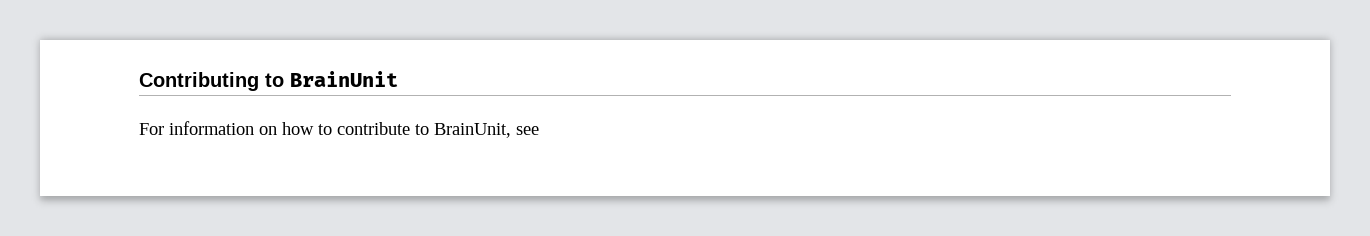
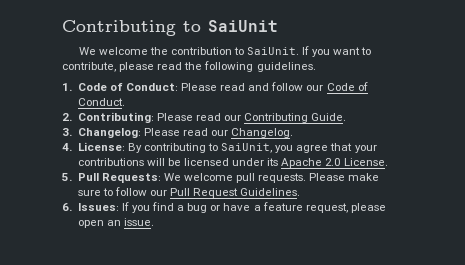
[290,71,398,87] [139,121,539,138] BrainUnit // For information on how to contribute to BrainUnit, see -> [208,20,278,32] [78,46,372,57] [62,61,316,72] [62,82,368,91] [77,98,125,106] [62,112,347,123] [62,128,294,138] [62,142,377,153] [77,158,388,168] [62,173,380,183] [77,187,301,198] [62,202,386,213] [77,218,154,228] SaiUnit // We welcome the contribution to SaiUnit. If you want to contribute, please read the following guidelines. // 1. Code of Conduct: Please read and follow our Code of Conduct. // 2. Contributing: Please read our Contributing Guide. // 3. Changelog: Please read our Changelog. // 4. License: By contributing to SaiUnit, you agree that your contributions will be licensed under its Apache 2.0 License. // 5. Pull Requests: We welcome pull requests. Please make sure to follow our Pull Request Guidelines. // 6. Issues: If you find a bug or have a feature request, please open an issue.

